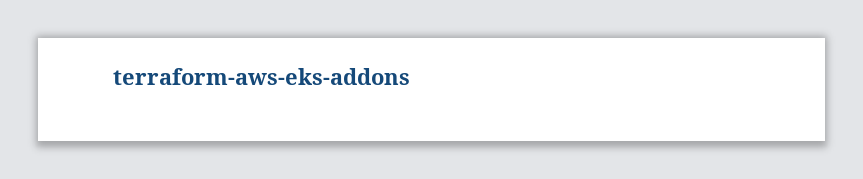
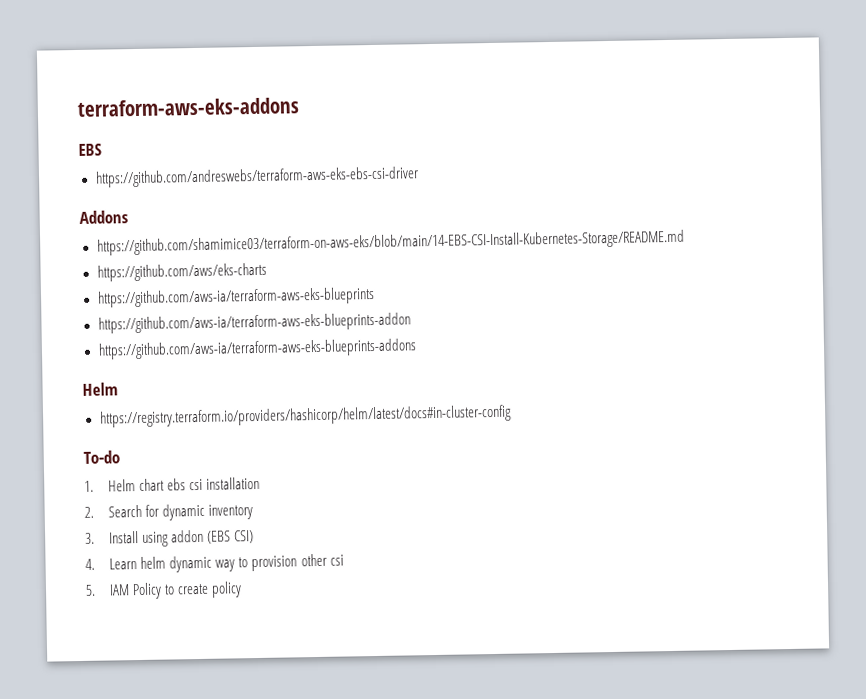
(410, 76) none -> [78,143,102,156] [94,166,419,188] [79,210,128,224] [96,229,685,256] [96,262,267,282] [96,286,375,308] [97,312,411,334] [97,338,417,360] [82,382,118,396] [99,404,512,428] [83,450,120,464] [84,476,261,492] [84,503,254,521] [85,529,255,547] [85,553,344,573] [85,581,243,600] // EBS // https://github.com/andreswebs/terraform-aws-eks-ebs-csi-driver // Addons // https://github.com/shamimice03/terraform-on-aws-eks/blob/main/14-EBS-CSI-Install-Kubernetes-Storage/README.md // https://github.com/aws/eks-charts // https://github.com/aws-ia/terraform-aws-eks-blueprints // https://github.com/aws-ia/terraform-aws-eks-blueprints-addon // https://github.com/aws-ia/terraform-aws-eks-blueprints-addons // Helm // https://registry.terraform.io/providers/hashicorp/helm/latest/docs#in-cluster-config // To-do // 1. Helm chart ebs csi installation // 2. Search for dynamic inventory // 3. Install using addon (EBS CSI) // 4. Learn helm dynamic way to provision other csi // 5. IAM Policy to create policy

